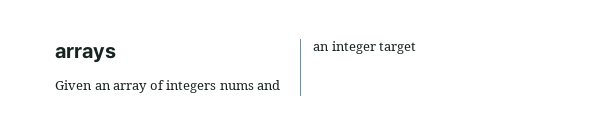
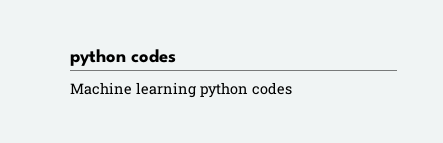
[55,46,116,63] [55,80,281,93] [313,41,417,54] arrays // Given an array of integers nums and an integer target -> [70,49,176,66] [70,82,292,98] python codes // Machine learning python codes

